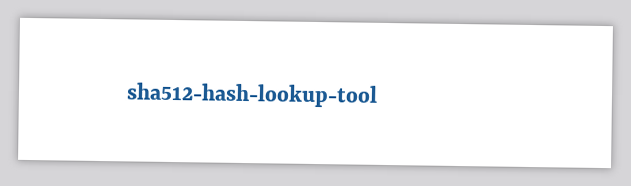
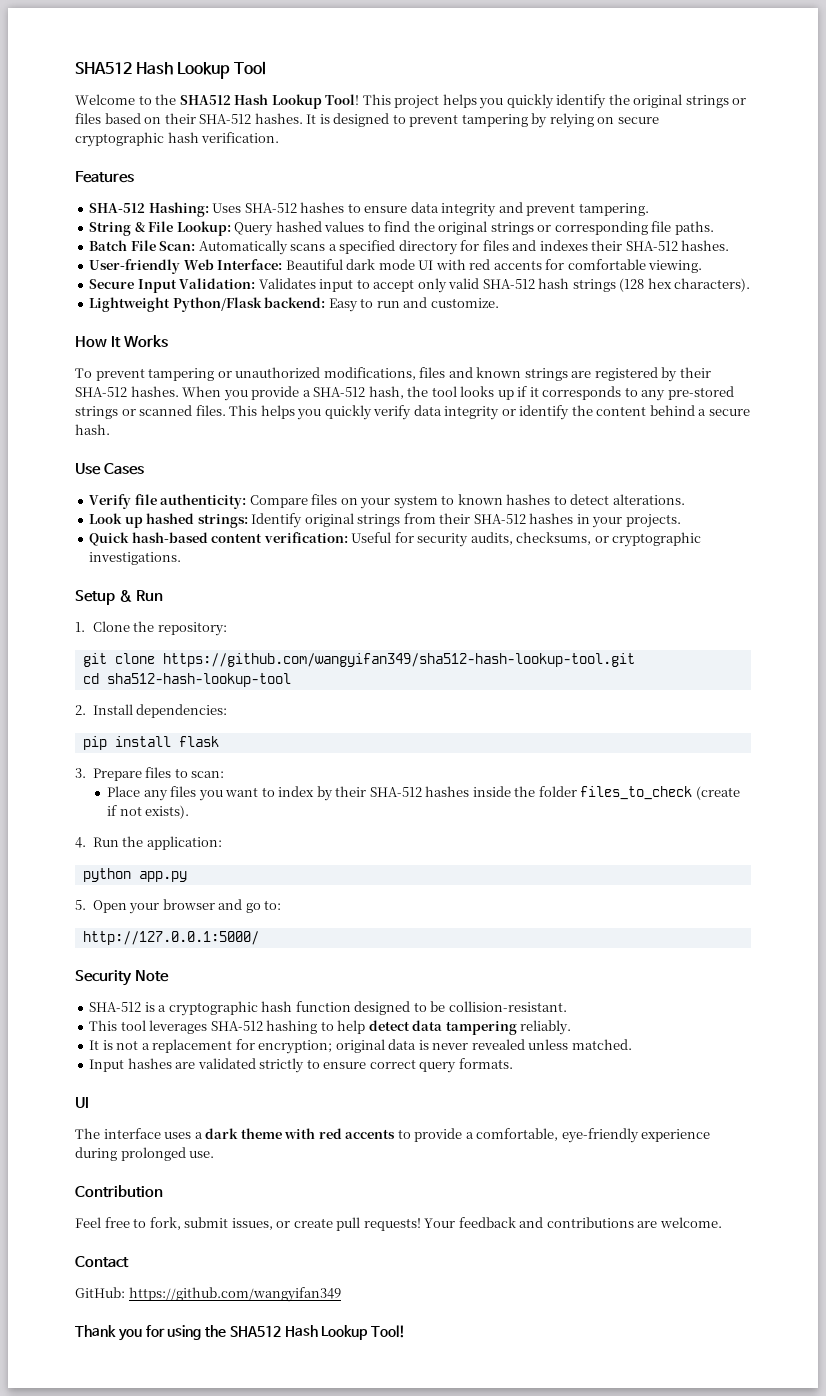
[126,82,378,108] sha512-hash-lookup-tool -> [75,61,266,79] [75,94,747,109] [75,113,659,128] [75,132,280,147] [75,171,134,183] [89,202,649,217] [89,221,714,236] [89,240,730,255] [89,259,703,274] [89,278,751,293] [89,297,499,312] [75,335,168,348] [75,367,711,382] [75,386,734,401] [75,405,750,420] [75,424,110,435] [75,463,144,475] [89,494,685,509] [89,513,681,528] [89,532,702,547] [89,552,182,565] [75,590,163,605] [75,621,227,636] [82,653,635,667] [82,673,291,687] [75,704,228,718] [82,736,219,750] [75,767,225,781] [107,786,740,801] [107,805,190,819] [75,836,222,850] [82,868,187,882] [75,899,282,914] [82,931,259,945] [75,970,169,986] [89,1001,567,1016] [89,1020,572,1035] [89,1039,632,1054] [89,1058,513,1073] [75,1097,89,1108] [75,1128,711,1143] [75,1147,215,1161] [75,1185,163,1198] [75,1217,722,1231] [75,1256,129,1268] [75,1287,341,1302] [75,1325,406,1341] SHA512 Hash Lookup Tool // Welcome to the SHA512 Hash Lookup Tool! This project helps you quickly identify the original strings or files based on their SHA-512 hashes. It is designed to prevent tampering by relying on secure cryptographic hash verification. // Features // SHA-512 Hashing: Uses SHA-512 hashes to ensure data integrity and prevent tampering. // String & File Lookup: Query hashed values to find the original strings or corresponding file paths. // Batch File Scan: Automatically scans a specified directory for files and indexes their SHA-512 hashes. // User-friendly Web Interface: Beautiful dark mode UI with red accents for comfortable viewing. // Secure Input Validation: Validates input to accept only valid SHA-512 hash strings (128 hex characters). // Lightweight Python/Flask backend: Easy to run and customize. // How It Works // To prevent tampering or unauthorized modifications, files and known strings are registered by their SHA-512 hashes. When you provide a SHA-512 hash, the tool looks up if it corresponds to any pre-stored strings or scanned files. This helps you quickly verify data integrity or identify the content behind a secure hash. // Use Cases // Verify file authenticity: Compare files on your system to known hashes to detect alterations. // Look up hashed strings: Identify original strings from their SHA-512 hashes in your projects. // Quick hash-based content verification: Useful for security audits, checksums, or cryptographic investigations. // Setup & Run // 1. Clone the repository: // git clone https://github.com/wangyifan349/sha512-hash-lookup-tool.git // cd sha512-hash-lookup-tool // 2. Install dependencies: // pip install flask // 3. Prepare files to scan: // Place any files you want to index by their SHA-512 hashes inside the folder files_to_check (create if not exists). // 4. Run the application: // python app.py // 5. Open your browser and go to: // http://127.0.0.1:5000/ // Security Note // SHA-512 is a cryptographic hash function designed to be collision-resistant. // This tool leverages SHA-512 hashing to help detect data tampering reliably. // It is not a replacement for encryption; original data is never revealed unless matched. // Input hashes are validated strictly to ensure correct query formats. // UI // The interface uses a dark theme with red accents to provide a comfortable, eye-friendly experience during prolonged use. // Contribution // Feel free to fork, submit issues, or create pull requests! Your feedback and contributions are welcome. // Contact // GitHub: https://github.com/wangyifan349 // Thank you for using the SHA512 Hash Lookup Tool!

